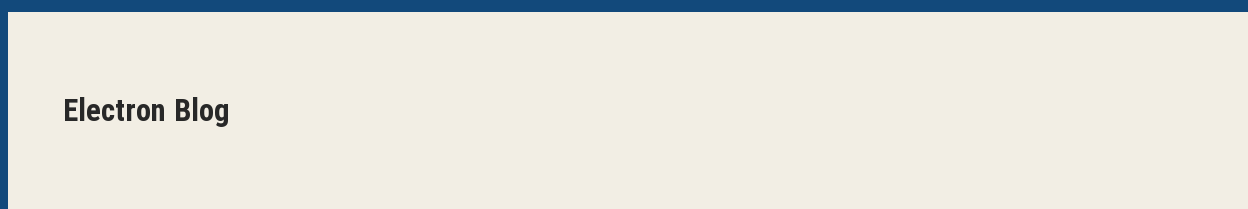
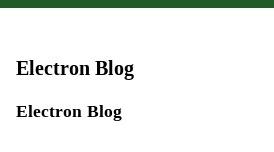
[63,97,231,127] Electron Blog -> [16,60,135,80] [16,105,122,121] Electron Blog // Electron Blog

